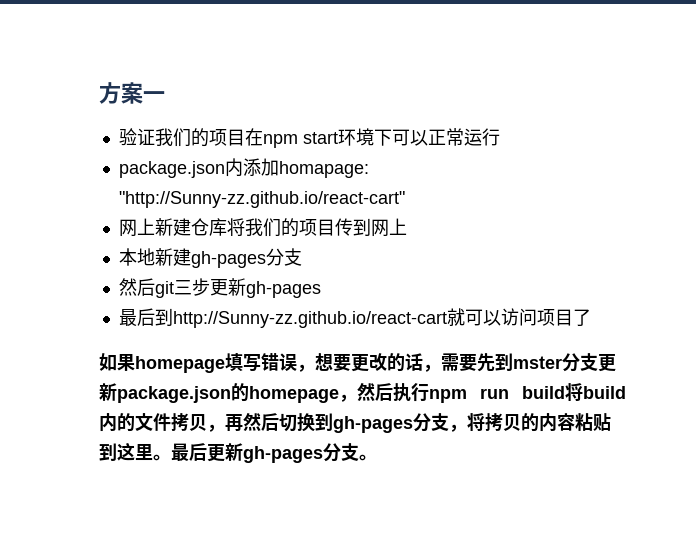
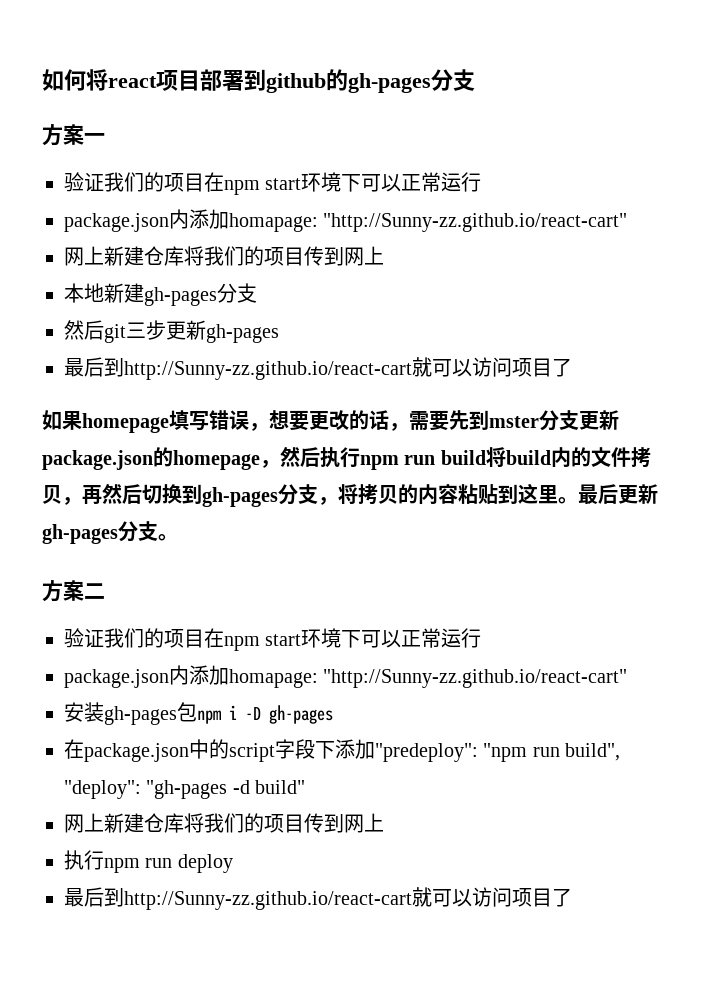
(99, 93) none -> [42,69,475,93] 如何将react项目部署到github的gh-pages分支 //
(377, 457) none -> [42,580,105,602] [64,628,482,651] [64,665,628,688] [64,702,333,725] [64,739,621,762] [64,780,306,799] [64,813,384,833] [64,850,233,873] [64,887,572,910] // 方案二 // 验证我们的项目在npm start环境下可以正常运行 // package.json内添加homapage: "http://Sunny-zz.github.io/react-cart" // 安装gh-pages包npm i -D gh-pages // 在package.json中的script字段下添加"predeploy": "npm run build", "deploy": "gh-pages -d build" // 网上新建仓库将我们的项目传到网上 // 执行npm run deploy // 最后到http://Sunny-zz.github.io/react-cart就可以访问项目了

